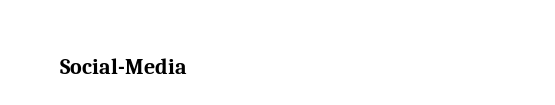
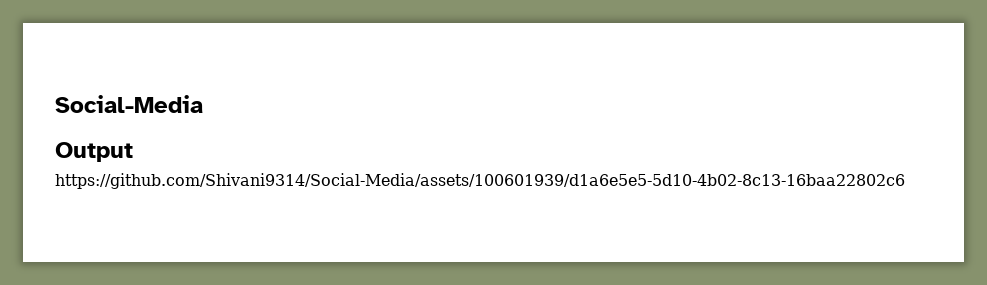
(187, 66) none -> [55,142,133,162] [55,173,905,189] // Output // https://github.com/Shivani9314/Social-Media/assets/100601939/d1a6e5e5-5d10-4b02-8c13-16baa22802c6

